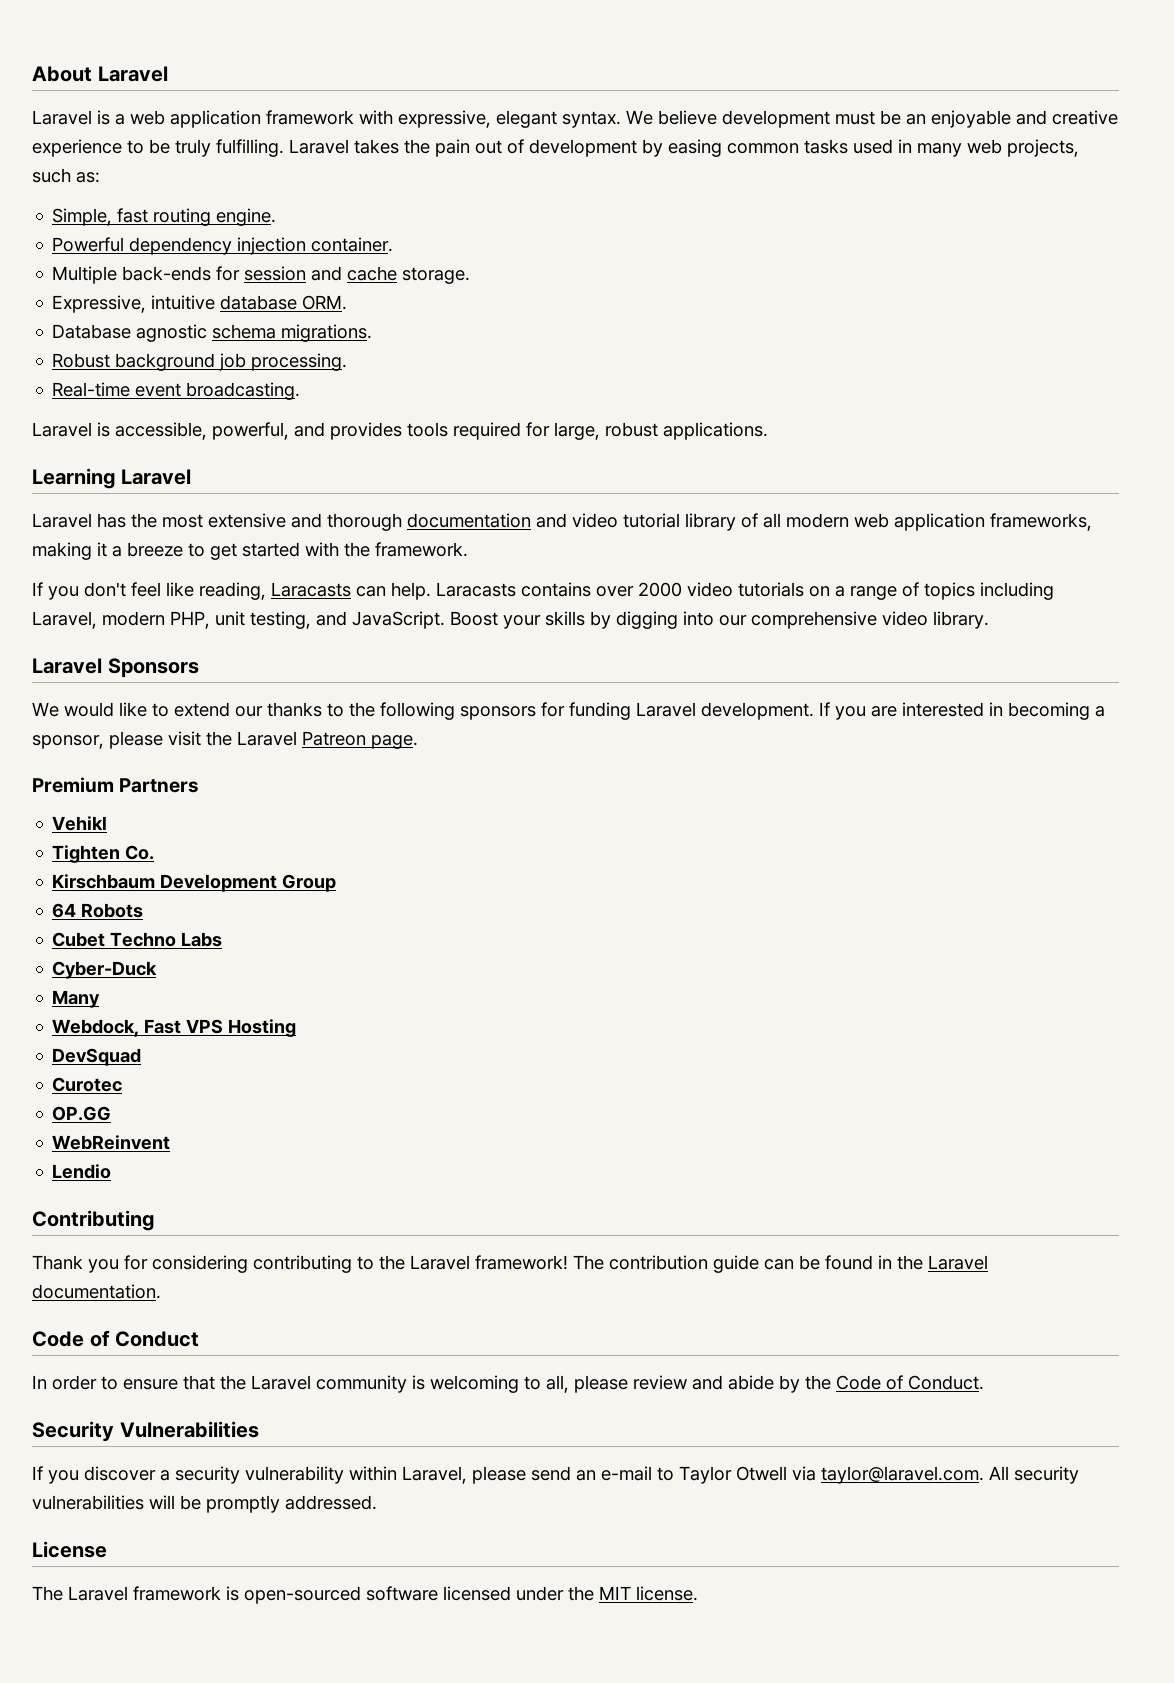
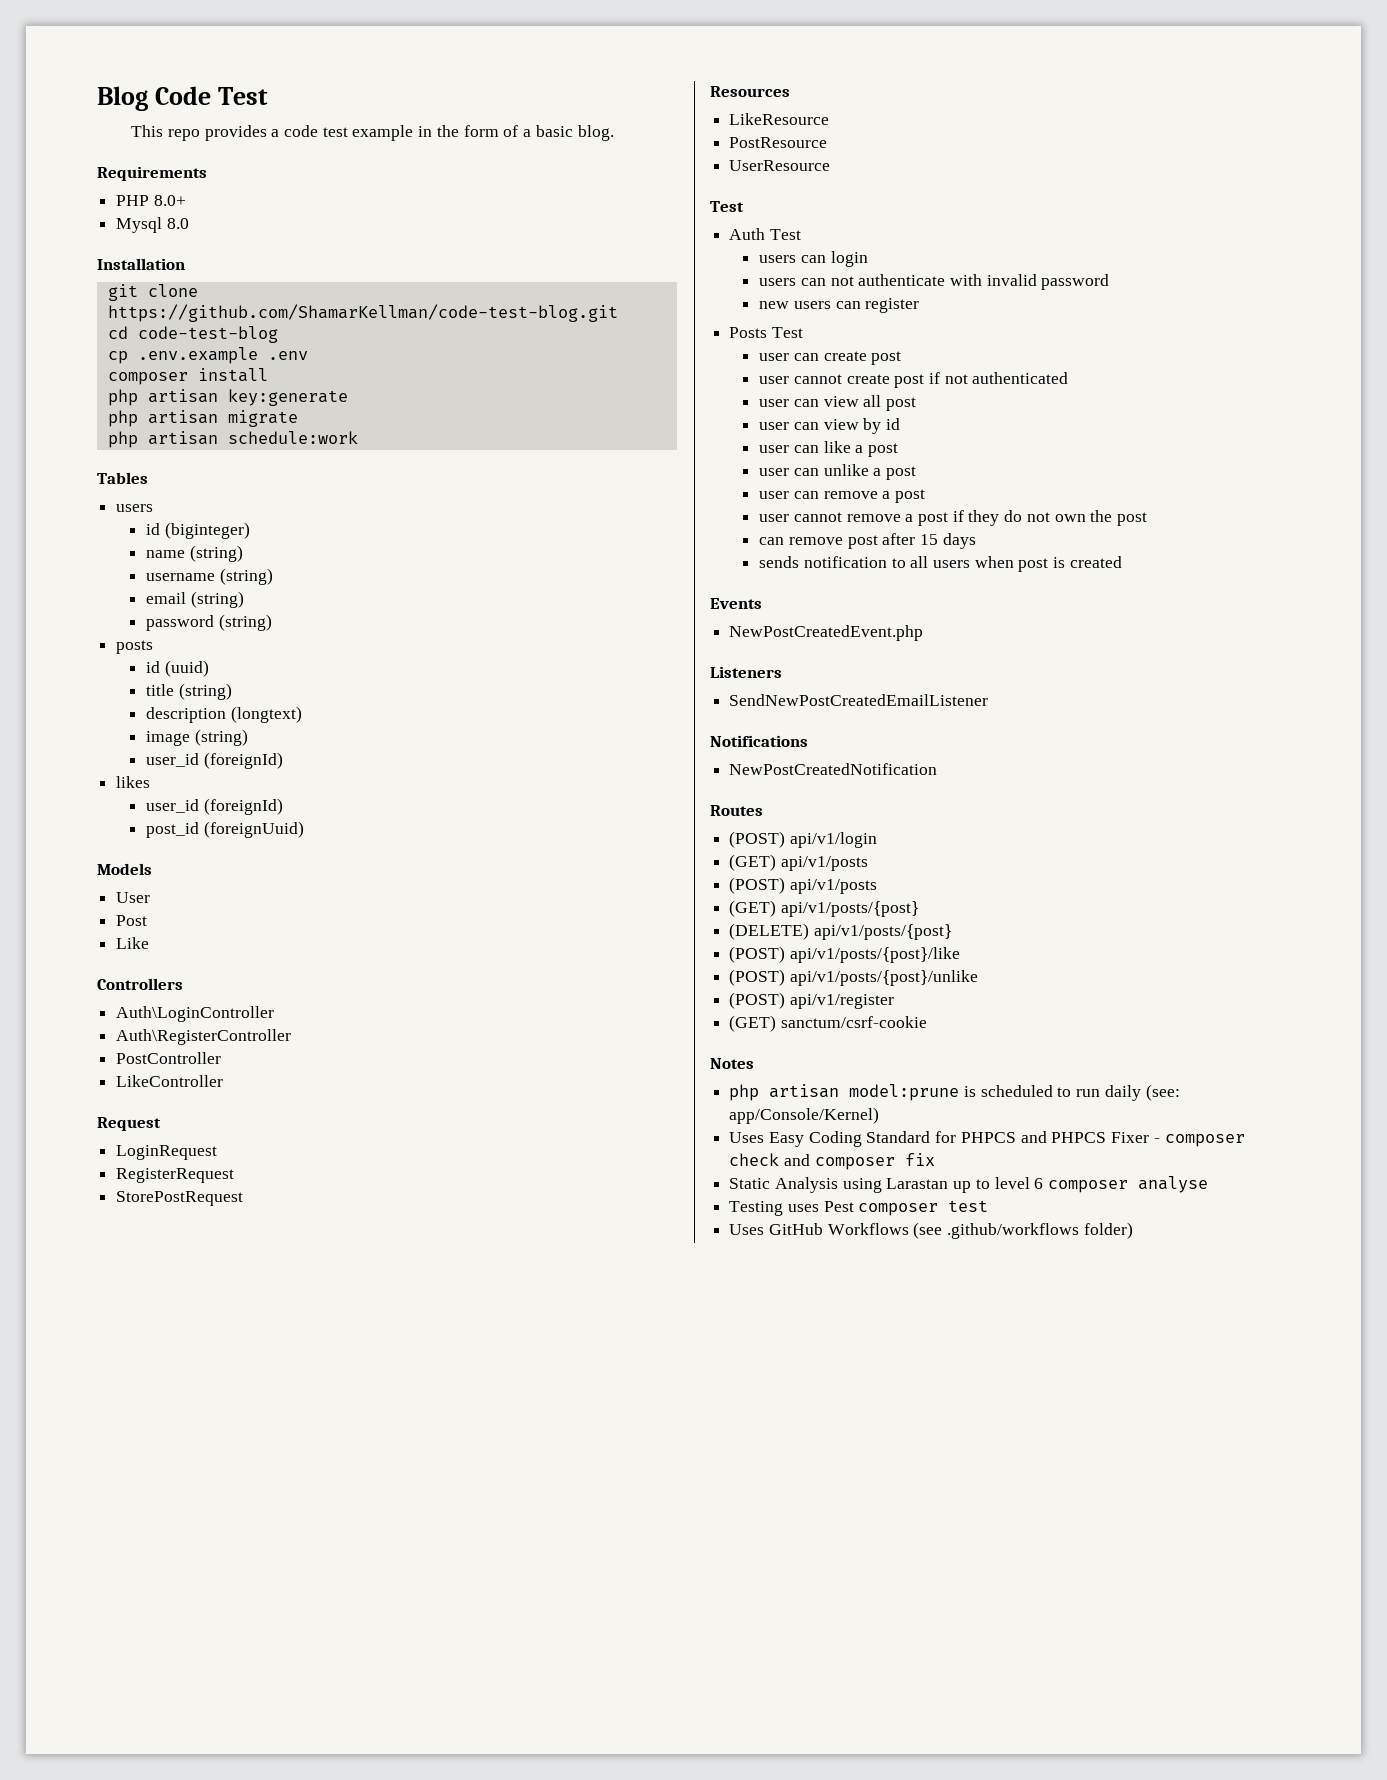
[32,66,168,82] [32,110,1118,128] [32,139,1079,157] [32,168,100,183] [52,208,277,226] [52,237,394,255] [52,266,471,284] [52,295,348,313] [52,324,373,342] [52,353,348,371] [52,382,301,400] [32,422,768,440] [32,468,191,489] [32,513,1092,531] [32,542,468,560] [32,582,1054,600] [32,611,989,629] [32,658,199,678] [32,702,1105,720] [32,731,418,749] [32,777,200,793] [52,816,108,831] [52,845,155,863] [52,874,337,892] [52,903,144,918] [52,932,223,947] [52,961,158,979] [52,990,101,1008] [52,1019,297,1037] [52,1048,142,1066] [52,1077,123,1092] [52,1106,112,1121] [52,1135,171,1150] [52,1164,112,1179] [32,1210,154,1231] [32,1255,988,1273] [32,1284,161,1299] [32,1330,200,1347] [32,1375,984,1393] [32,1421,259,1442] [32,1466,1079,1484] [32,1495,377,1513] [32,1541,107,1558] [32,1586,698,1604] About Laravel // Laravel is a web application framework with expressive, elegant syntax. We believe development must be an enjoyable and creative experience to be truly fulfilling. Laravel takes the pain out of development by easing common tasks used in many web projects, such as: // Simple, fast routing engine. // Powerful dependency injection container. // Multiple back-ends for session and cache storage. // Expressive, intuitive database ORM. // Database agnostic schema migrations. // Robust background job processing. // Real-time event broadcasting. // Laravel is accessible, powerful, and provides tools required for large, robust applications. // Learning Laravel // Laravel has the most extensive and thorough documentation and video tutorial library of all modern web application frameworks, making it a breeze to get started with the framework. // If you don't feel like reading, Laracasts can help. Laracasts contains over 2000 video tutorials on a range of topics including Laravel, modern PHP, unit testing, and JavaScript. Boost your skills by digging into our comprehensive video library. // Laravel Sponsors // We would like to extend our thanks to the following sponsors for funding Laravel development. If you are interested in becoming a sponsor, please visit the Laravel Patreon page. // Premium Partners // Vehikl // Tighten Co. // Kirschbaum Development Group // 64 Robots // Cubet Techno Labs // Cyber-Duck // Many // Webdock, Fast VPS Hosting // DevSquad // Curotec // OP.GG // WebReinvent // Lendio // Contributing // Thank you for considering contributing to the Laravel framework! The contribution guide can be found in the Laravel documentation. // Code of Conduct // In order to ensure that the Laravel community is welcoming to all, please review and abide by the Code of Conduct. // Security Vulnerabilities // If you discover a security vulnerability within Laravel, please send an e-mail to Taylor Otwell via taylor@laravel.com. All security vulnerabilities will be promptly addressed. // License // The Laravel framework is open-sourced software licensed under the MIT license. -> [97,86,269,111] [131,125,614,141] [97,166,207,181] [116,195,186,206] [116,217,189,233] [97,258,185,270] [107,284,198,301] [107,304,618,322] [107,326,278,343] [107,347,308,364] [107,368,268,385] [107,389,348,406] [107,410,298,427] [107,431,358,448] [97,472,148,484] [116,504,154,512] [146,522,250,539] [146,545,243,562] [146,568,273,585] [146,591,244,608] [146,614,272,631] [116,640,154,654] [146,660,209,677] [146,683,232,700] [146,706,302,723] [146,729,248,746] [146,752,283,769] [116,776,151,788] [146,798,283,815] [146,821,304,838] [97,863,152,875] [116,892,151,903] [116,915,148,926] [116,937,150,949] [97,978,183,990] [116,1006,275,1022] [116,1029,292,1045] [116,1052,222,1064] [116,1075,224,1087] [97,1117,161,1131] [116,1145,218,1160] [116,1168,235,1183] [116,1191,244,1206] [710,86,790,97] [729,113,830,125] [729,137,828,148] [729,160,831,171] [710,201,744,212] [729,228,801,240] [759,251,868,267] [759,274,1110,290] [759,298,920,313] [729,327,803,338] [759,351,902,365] [759,372,1069,388] [759,395,917,411] [759,418,901,434] [759,441,899,457] [759,464,917,480] [759,489,926,503] [759,510,1148,526] [759,533,976,549] [759,556,1122,572] [710,598,762,609] [729,625,924,641] [710,666,782,678] [729,694,989,706] [710,735,808,747] [729,763,938,775] [710,805,763,816] [729,831,877,848] [729,854,868,871] [729,877,877,894] [729,900,919,917] [729,923,952,940] [729,946,960,963] [729,969,978,986] [729,992,894,1009] [729,1015,927,1032] [710,1058,754,1069] [729,1084,1180,1101] [729,1107,880,1124] [729,1131,1245,1147] [729,1153,935,1170] [729,1176,1209,1193] [729,1200,989,1216] [729,1222,1133,1239] Blog Code Test // This repo provides a code test example in the form of a basic blog. // Requirements // PHP 8.0+ // Mysql 8.0 // Installation // git clone https://github.com/ShamarKellman/code-test-blog.git // cd code-test-blog // cp .env.example .env // composer install // php artisan key:generate // php artisan migrate // php artisan schedule:work // Tables // users // id (biginteger) // name (string) // username (string) // email (string) // password (string) // posts // id (uuid) // title (string) // description (longtext) // image (string) // user_id (foreignId) // likes // user_id (foreignId) // post_id (foreignUuid) // Models // User // Post // Like // Controllers // Auth\LoginController // Auth\RegisterController // PostController // LikeController // Request // LoginRequest // RegisterRequest // StorePostRequest // Resources // LikeResource // PostResource // UserResource // Test // Auth Test // users can login // users can not authenticate with invalid password // new users can register // Posts Test // user can create post // user cannot create post if not authenticated // user can view all post // user can view by id // user can like a post // user can unlike a post // user can remove a post // user cannot remove a post if they do not own the post // can remove post after 15 days // sends notification to all users when post is created // Events // NewPostCreatedEvent.php // Listeners // SendNewPostCreatedEmailListener // Notifications // NewPostCreatedNotification // Routes // (POST) api/v1/login // (GET) api/v1/posts // (POST) api/v1/posts // (GET) api/v1/posts/{post} // (DELETE) api/v1/posts/{post} // (POST) api/v1/posts/{post}/like // (POST) api/v1/posts/{post}/unlike // (POST) api/v1/register // (GET) sanctum/csrf-cookie // Notes // php artisan model:prune is scheduled to run daily (see: app/Console/Kernel) // Uses Easy Coding Standard for PHPCS and PHPCS Fixer - composer check and composer fix // Static Analysis using Larastan up to level 6 composer analyse // Testing uses Pest composer test // Uses GitHub Workflows (see .github/workflows folder)

